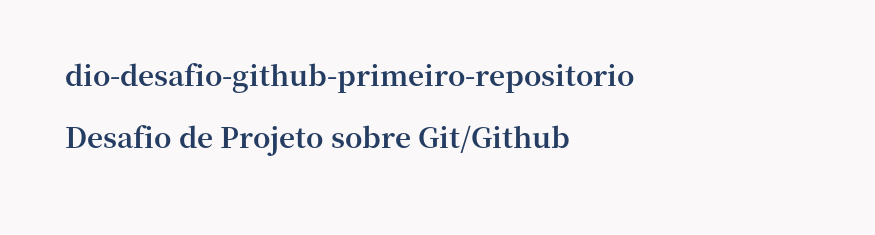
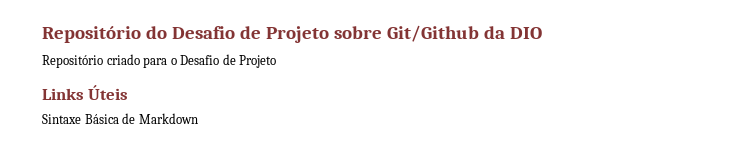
[65,63,634,93] dio-desafio-github-primeiro-repositorio // -> [42,26,167,43] Repositório do
(571, 139) none -> [483,26,542,39] [42,54,277,68] [42,85,129,100] [42,113,198,124] da DIO // Repositório criado para o Desafio de Projeto // Links Úteis // Sintaxe Básica de Markdown

